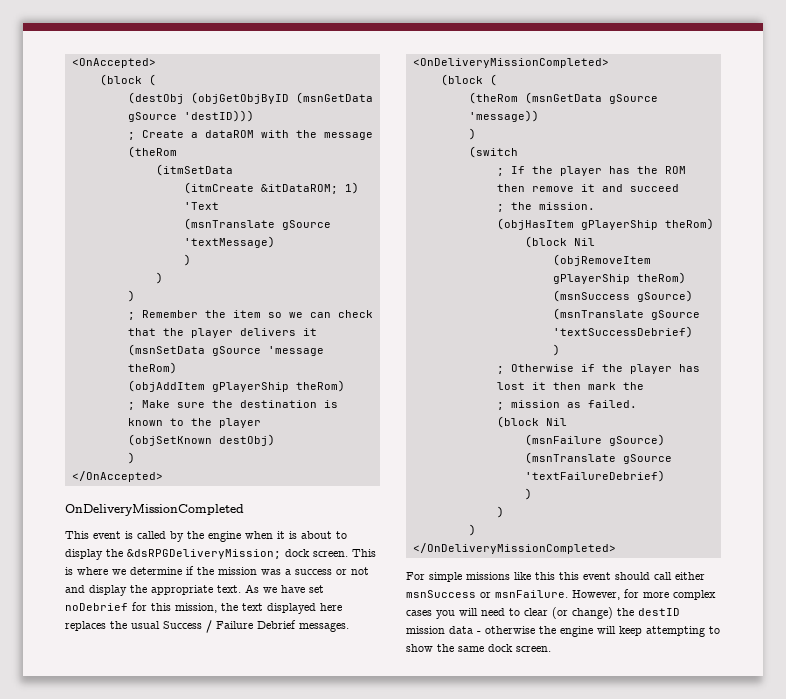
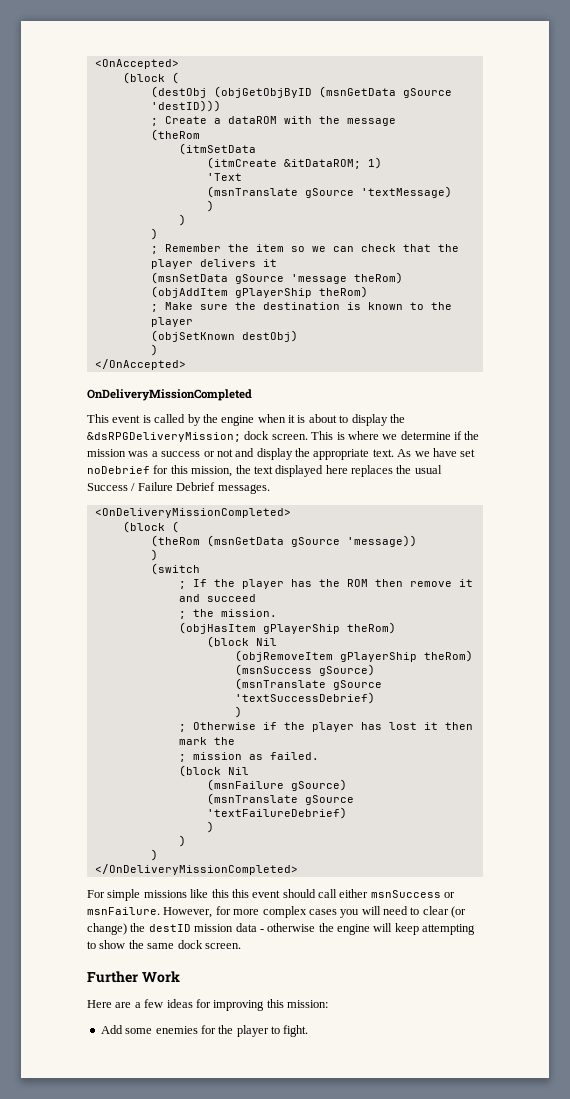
(551, 649) none -> [87,971,180,983] [87,999,328,1011] [100,1025,309,1037] // Further Work // Here are a few ideas for improving this mission: // Add some enemies for the player to fight.

